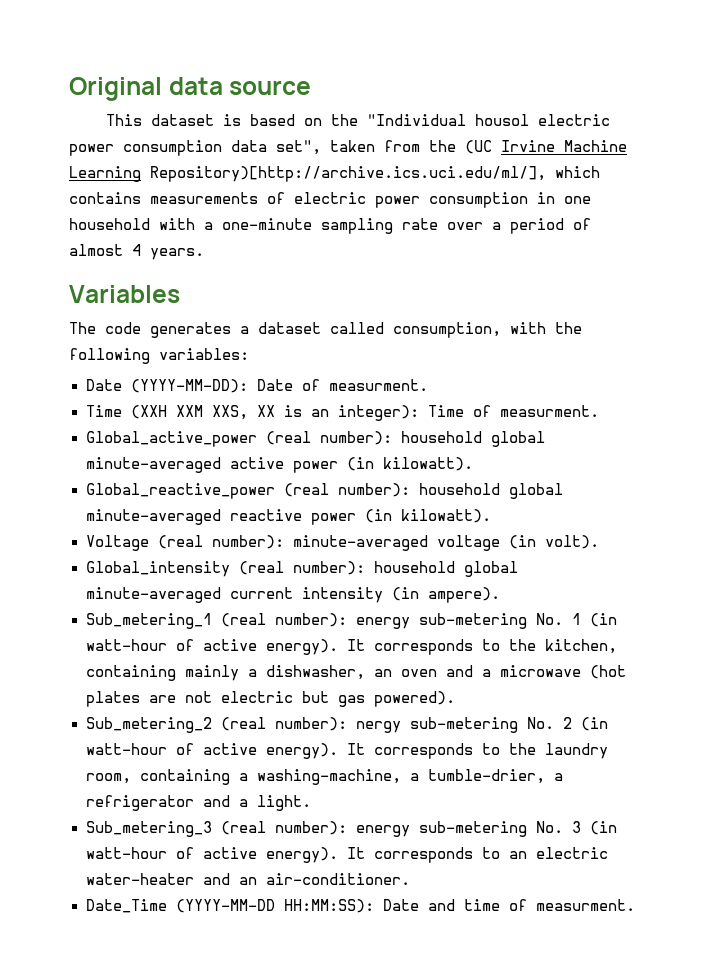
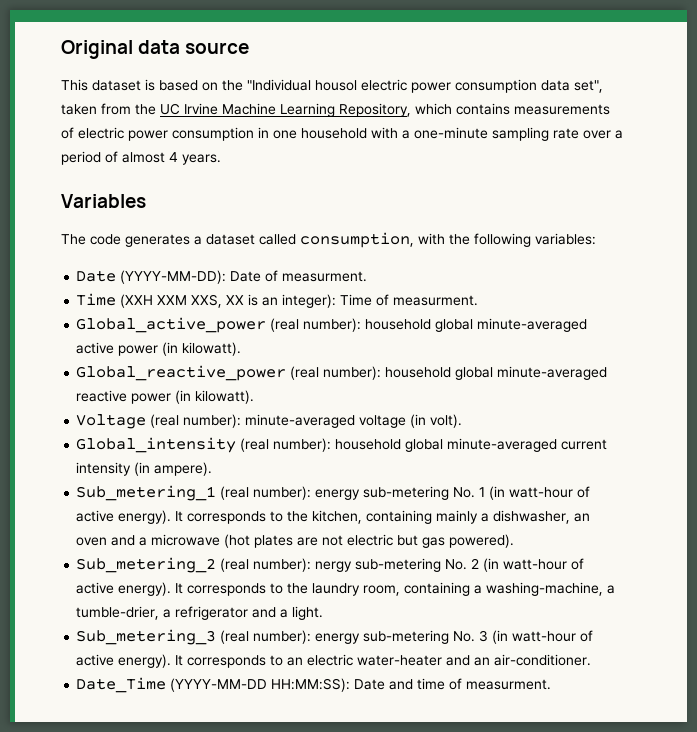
[465,140,492,154] (UC -> [160,103,180,115] UC
[150,166,546,182] Repository)[http://archive.ics.uci.edu/ml/], -> [339,103,411,117] Repository,

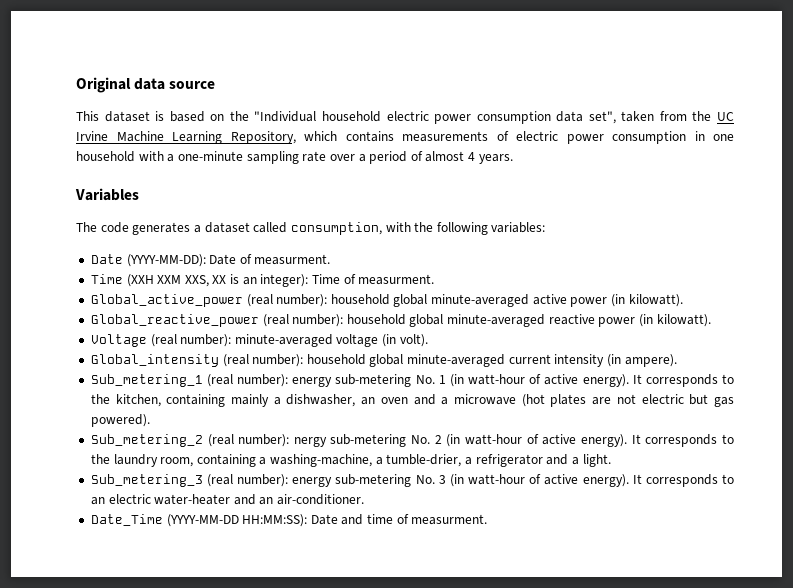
[315,80,357,91] housol -> [321,111,381,122] household

